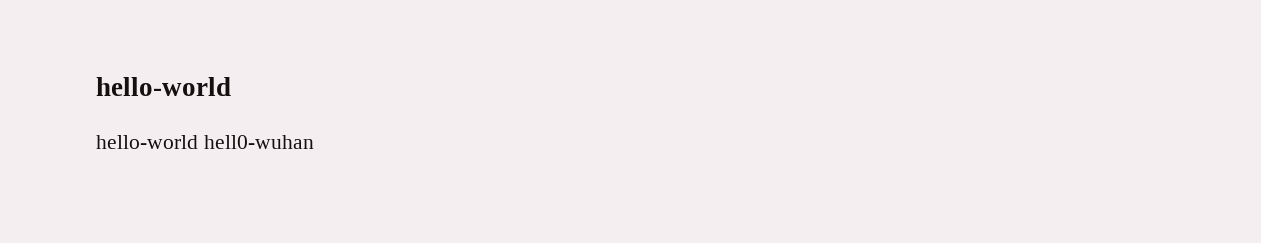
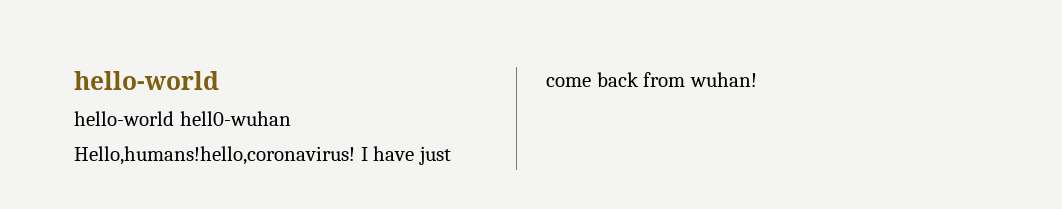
(314, 142) none -> [74,146,451,165] [546,72,757,87] // Hello,humans!hello,coronavirus! I have just come back from wuhan!

